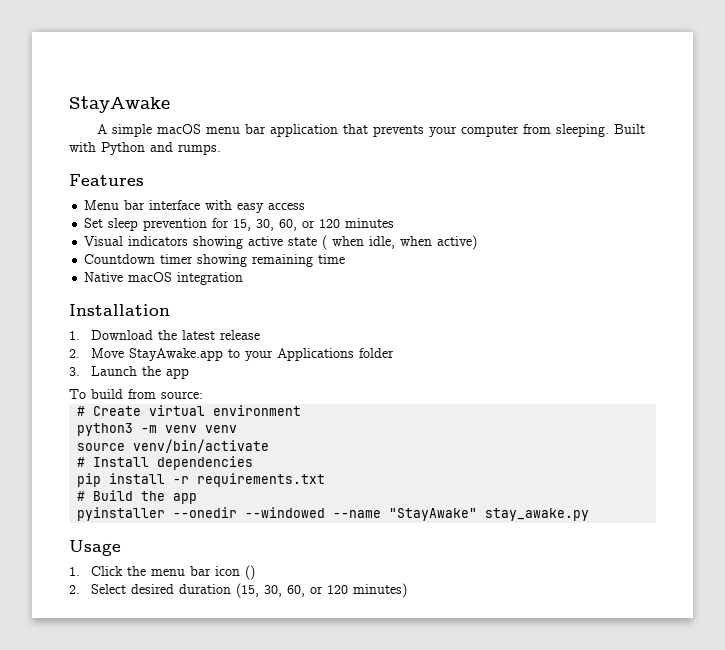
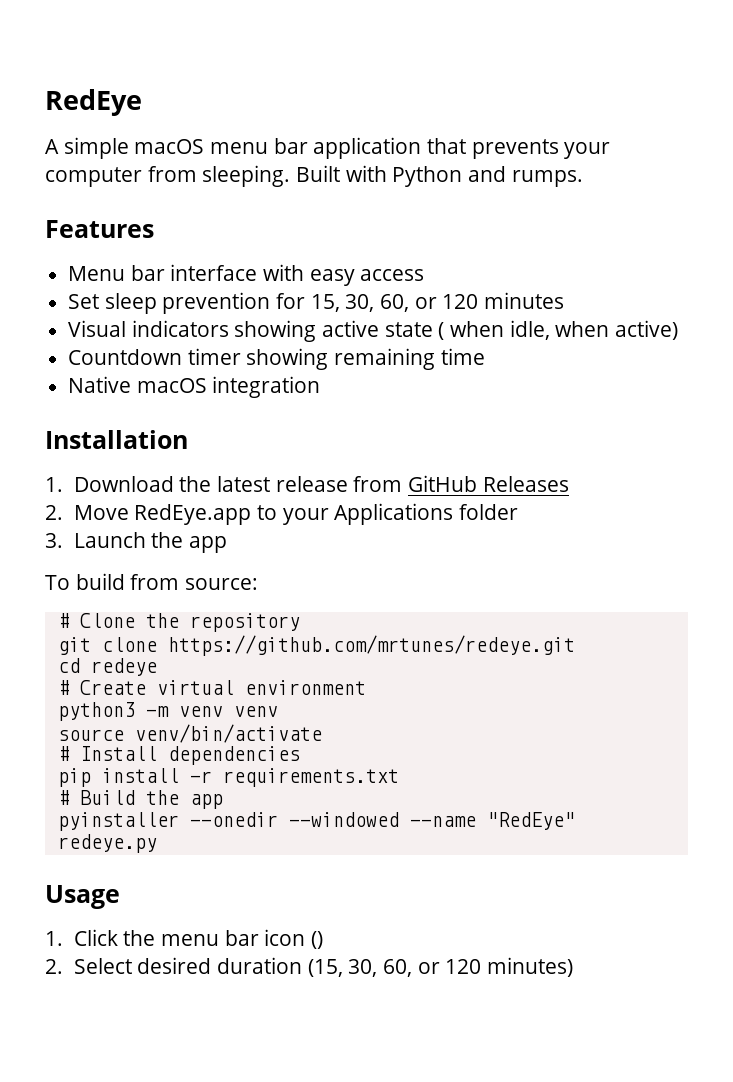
[69,96,170,113] StayAwake -> [45,89,142,116] RedEye
(261, 335) none -> [353,475,569,492] from GitHub Releases
[129,348,224,361] StayAwake.app -> [134,504,252,525] RedEye.app
(203, 395) none -> [57,613,300,632] [57,635,575,656] [57,658,157,676] // # Clone the repository // git clone https://github.com/mrtunes/redeye.git // cd redeye
[389,508,590,521] "StayAwake" stay_awake.py -> [486,812,575,830] [57,834,157,853] "RedEye" redeye.py

